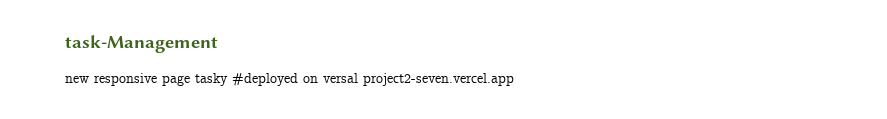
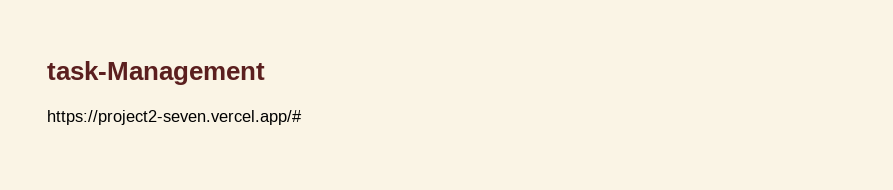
[65,73,514,86] new responsive page tasky #deployed on versal project2-seven.vercel.app -> [47,110,302,125] https://project2-seven.vercel.app/#

